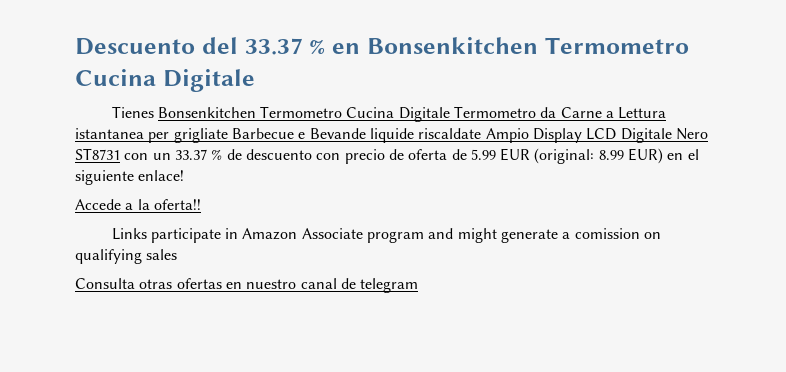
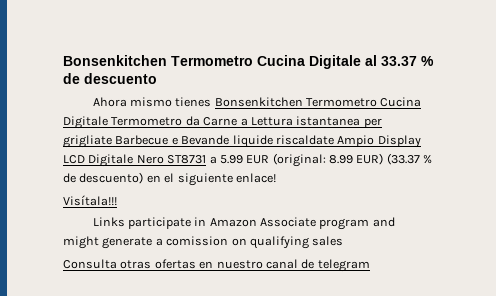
[75,37,689,55] [75,69,255,92] [111,106,154,118] Descuento del 33.37 % en Bonsenkitchen Termometro Cucina Digitale // Tienes -> [63,55,434,69] [63,73,157,84] [92,97,212,107] Bonsenkitchen Termometro Cucina Digitale al 33.37 % de descuento // Ahora mismo tienes
[124,149,467,164] con un 33.37 % de descuento con precio de oferta de -> [209,156,217,164] a
(664, 156) none -> [386,153,433,165] [63,172,144,184] (33.37 % de descuento)
[75,199,201,210] Accede a la oferta!! -> [63,195,117,206] Visítala!!!

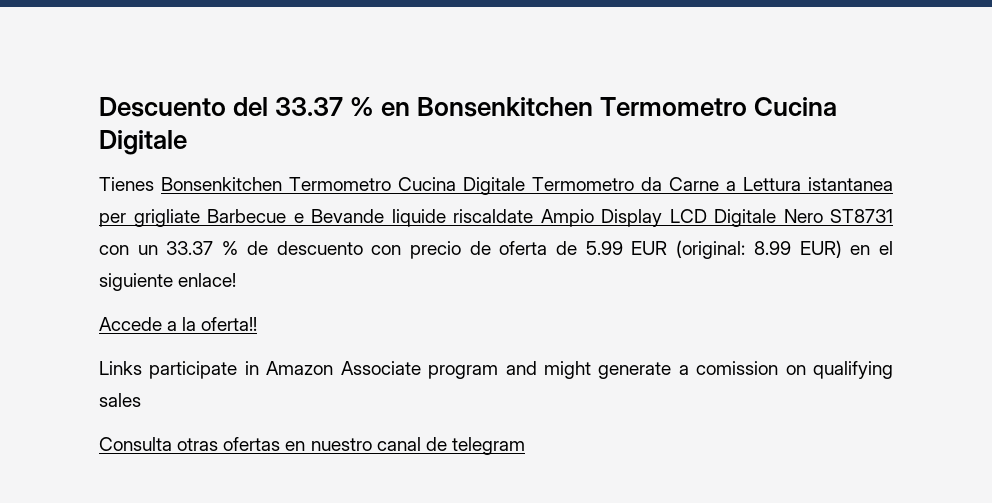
[63,55,434,69] [63,73,157,84] [92,97,212,107] Bonsenkitchen Termometro Cucina Digitale al 33.37 % de descuento // Ahora mismo tienes -> [99,97,838,117] [99,130,187,155] [99,177,154,191] Descuento del 33.37 % en Bonsenkitchen Termometro Cucina Digitale // Tienes
[209,156,217,164] a -> [99,241,578,259] con un 33.37 % de descuento con precio de oferta de
[386,153,433,165] [63,172,144,184] (33.37 % de descuento) -> (842, 249) none
[63,195,117,206] Visítala!!! -> [99,317,258,331] Accede a la oferta!!

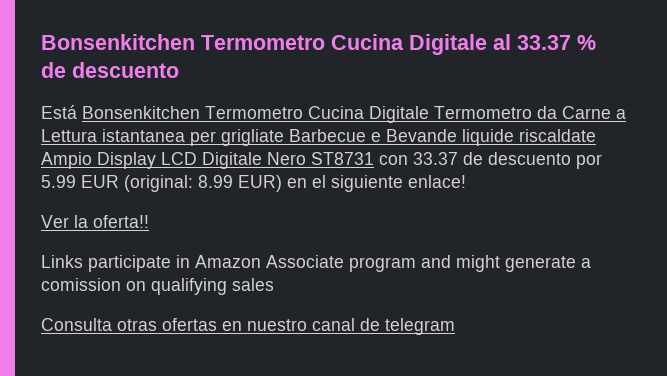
[99,97,838,117] [99,130,187,155] [99,177,154,191] Descuento del 33.37 % en Bonsenkitchen Termometro Cucina Digitale // Tienes -> [41,34,596,55] [41,62,179,78] [41,105,77,119] Bonsenkitchen Termometro Cucina Digitale al 33.37 % de descuento // Está
[137,241,578,259] un 33.37 % de descuento con precio de oferta de -> [413,152,602,169] 33.37 de descuento por
[99,317,178,331] Accede a -> [41,215,69,228] Ver

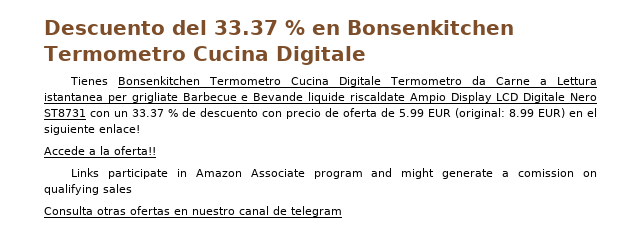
[41,34,596,55] [41,62,179,78] [41,105,77,119] Bonsenkitchen Termometro Cucina Digitale al 33.37 % de descuento // Está -> [44,20,514,35] [44,46,366,65] [69,77,108,85] Descuento del 33.37 % en Bonsenkitchen Termometro Cucina Digitale // Tienes
[413,152,602,169] 33.37 de descuento por -> [114,108,395,119] un 33.37 % de descuento con precio de oferta de
[41,215,69,228] Ver -> [44,146,96,155] Accede a

